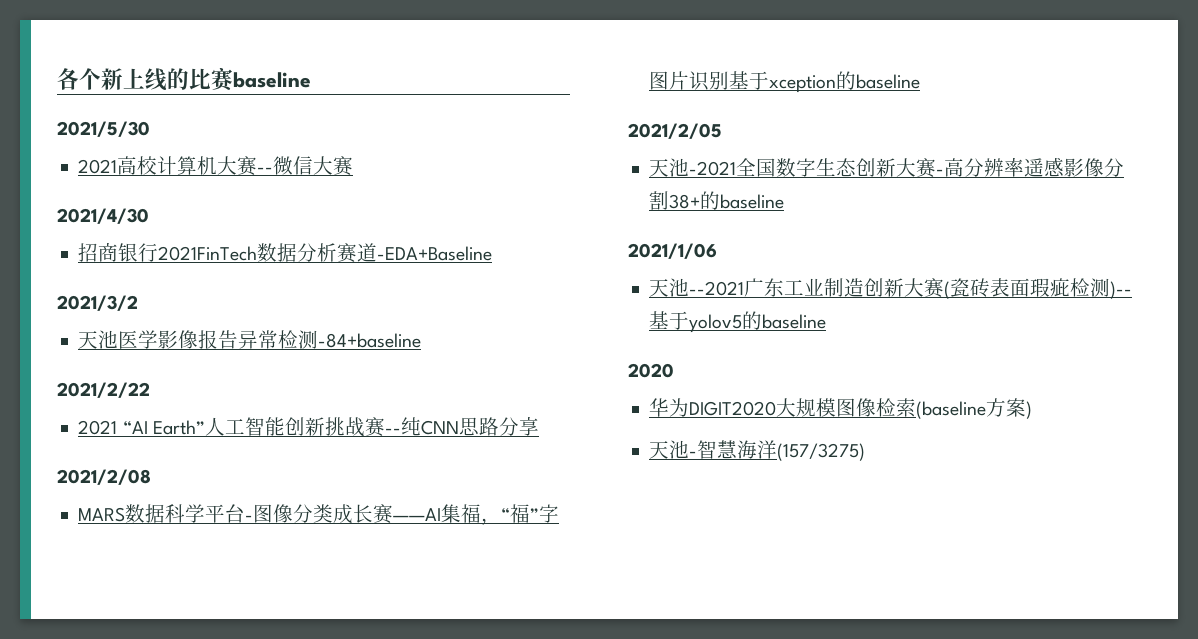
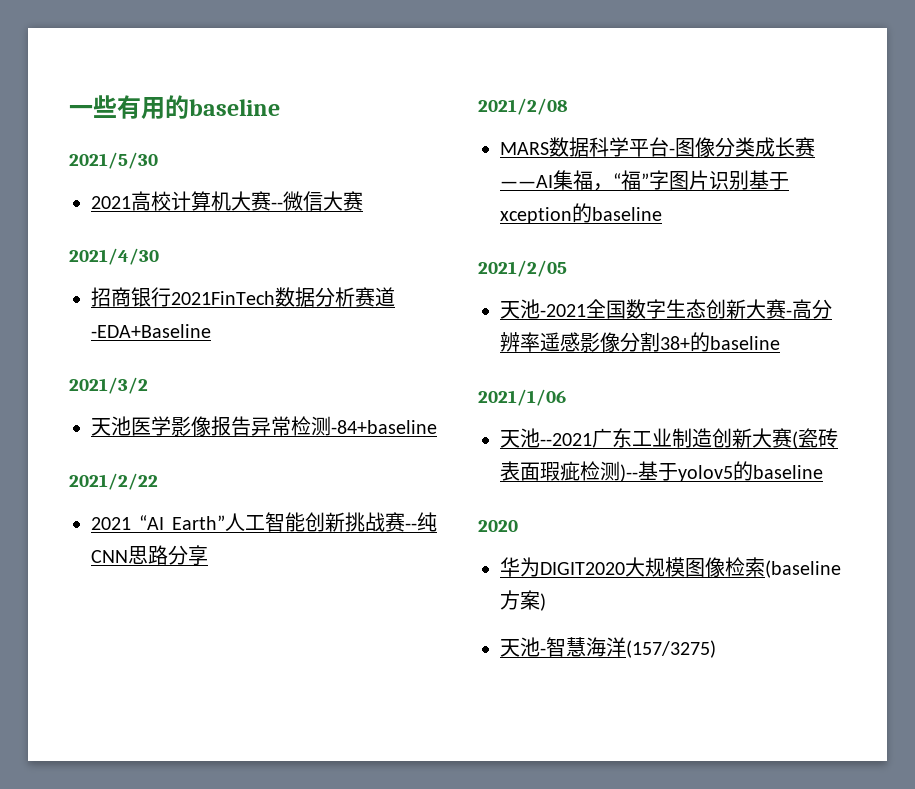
[57,67,234,92] 各个新上线的比赛 -> [69,95,189,119] 一些有用的

